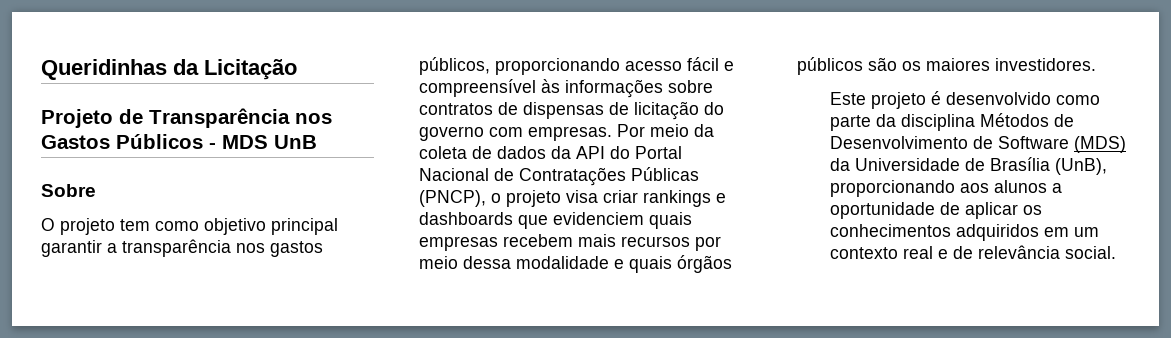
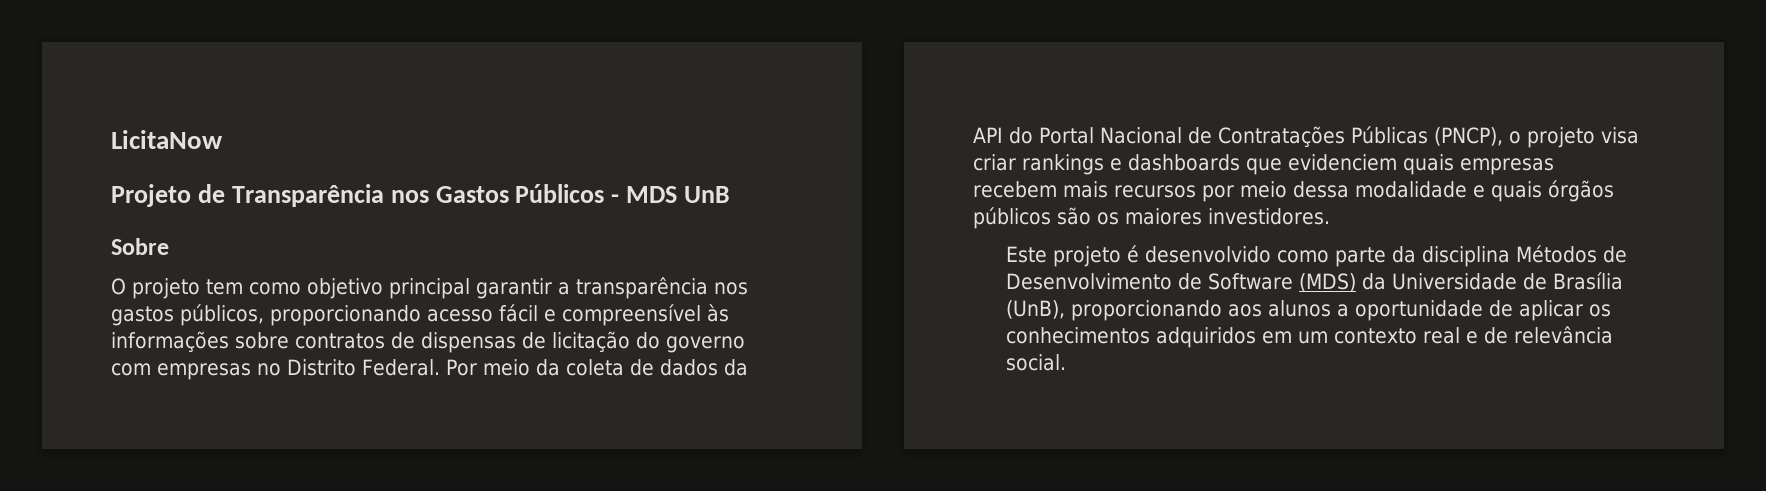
[41,59,297,80] Queridinhas da Licitação -> [111,130,223,149] LicitaNow
[528,126,612,141] empresas. -> [157,359,440,380] empresas no Distrito Federal.

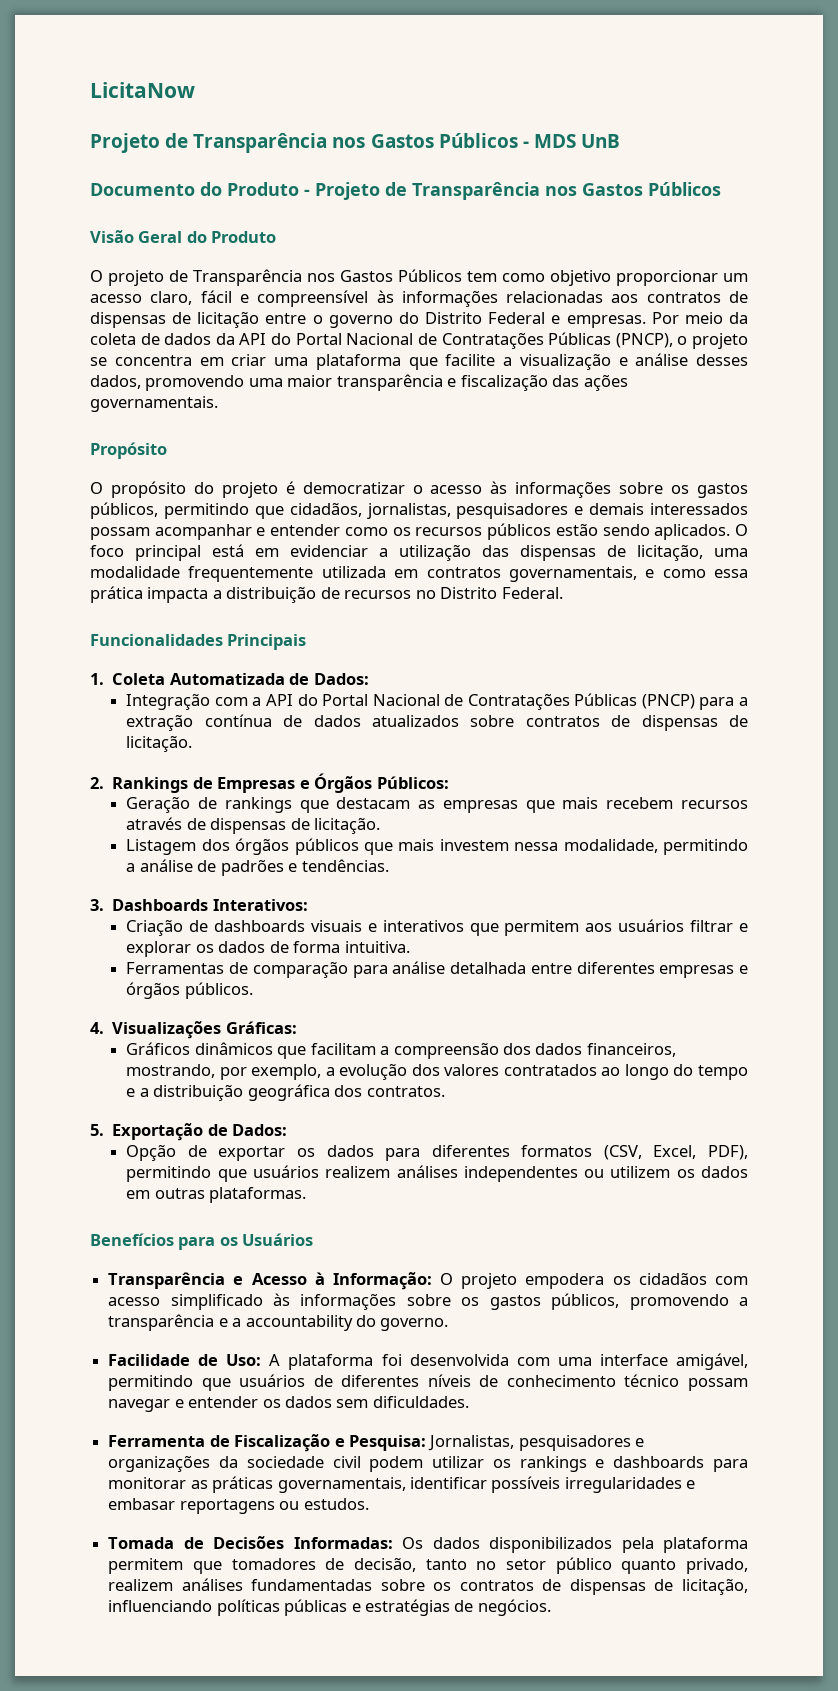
[111,238,169,255] [111,277,748,299] [111,304,493,326] Sobre // O projeto tem como objetivo principal garantir a transparência nos gastos públicos, proporcionando acesso -> [90,182,721,200] [90,230,277,243] [90,269,748,286] [90,291,193,305] Documento do Produto - Projeto de Transparência nos Gastos Públicos // Visão Geral do Produto // O projeto de Transparência nos Gastos Públicos tem como objetivo proporcionar um acesso claro,
[235,332,289,349] sobre -> [506,291,639,303] relacionadas aos
[636,332,745,353] [111,359,440,380] do governo com empresas no Distrito Federal. -> [265,312,646,328] entre o governo do Distrito Federal e empresas.
[1600,127,1639,144] [973,154,1554,175] [973,180,1614,202] [973,207,1330,229] [1005,245,1627,267] [1005,272,1623,292] [1005,300,1611,321] [1005,326,1613,348] [1005,354,1066,371] visa criar rankings e dashboards que evidenciem quais empresas recebem mais recursos por meio dessa modalidade e quais órgãos públicos são os maiores investidores. // Este projeto é desenvolvido como parte da disciplina Métodos de Desenvolvimento de Software (MDS) da Universidade de Brasília (UnB), proporcionando aos alunos a oportunidade de aplicar os conhecimentos adquiridos em um contexto real e de relevância social. -> [90,353,748,370] [90,374,628,391] [90,396,218,412] [90,442,167,459] [90,481,748,498] [90,502,748,519] [90,523,749,540] [90,544,748,561] [90,566,748,582] [90,586,563,603] [90,634,307,650] [90,673,369,685] [126,693,748,710] [126,714,748,731] [126,735,193,752] [90,773,449,793] [126,796,749,813] [126,817,381,834] [126,838,748,855] [126,859,389,876] [90,899,308,911] [126,919,749,936] [126,941,410,957] [126,961,748,978] [126,982,253,999] [90,1021,297,1039] [126,1042,676,1059] [126,1063,749,1080] [126,1084,445,1101] [90,1123,288,1141] [126,1144,748,1161] [126,1165,748,1182] [126,1187,307,1203] [90,1233,314,1250] [108,1272,749,1290] [108,1293,749,1310] [108,1314,449,1331] [108,1353,749,1370] [108,1374,748,1391] [108,1396,469,1412] [108,1434,645,1452] [108,1455,748,1472] [108,1476,696,1493] [108,1498,369,1514] [108,1536,748,1553] [108,1557,749,1574] [108,1578,748,1595] [108,1599,551,1616] se concentra em criar uma plataforma que facilite a visualização e análise desses dados, promovendo uma maior transparência e fiscalização das ações governamentais. // Propósito // O propósito do projeto é democratizar o acesso às informações sobre os gastos públicos, permitindo que cidadãos, jornalistas, pesquisadores e demais interessados possam acompanhar e entender como os recursos públicos estão sendo aplicados. O foco principal está em evidenciar a utilização das dispensas de licitação, uma modalidade frequentemente utilizada em contratos governamentais, e como essa prática impacta a distribuição de recursos no Distrito Federal. // Funcionalidades Principais // 1. Coleta Automatizada de Dados: // Integração com a API do Portal Nacional de Contratações Públicas (PNCP) para a extração contínua de dados atualizados sobre contratos de dispensas de licitação. // 2. Rankings de Empresas e Órgãos Públicos: // Geração de rankings que destacam as empresas que mais recebem recursos através de dispensas de licitação. // Listagem dos órgãos públicos que mais investem nessa modalidade, permitindo a análise de padrões e tendências. // 3. Dashboards Interativos: // Criação de dashboards visuais e interativos que permitem aos usuários filtrar e explorar os dados de forma intuitiva. // Ferramentas de comparação para análise detalhada entre diferentes empresas e órgãos públicos. // 4. Visualizações Gráficas: // Gráficos dinâmicos que facilitam a compreensão dos dados financeiros, mostrando, por exemplo, a evolução dos valores contratados ao longo do tempo e a distribuição geográfica dos contratos. // 5. Exportação de Dados: // Opção de exportar os dados para diferentes formatos (CSV, Excel, PDF), permitindo que usuários realizem análises independentes ou utilizem os dados em outras plataformas. // Benefícios para os Usuários // Transparência e Acesso à Informação: O projeto empodera os cidadãos com acesso simplificado às informações sobre os gastos públicos, promovendo a transparência e a accountability do governo. // Facilidade de Uso: A plataforma foi desenvolvida com uma interface amigável, permitindo que usuários de diferentes níveis de conhecimento técnico possam navegar e entender os dados sem dificuldades. // Ferramenta de Fiscalização e Pesquisa: Jornalistas, pesquisadores e organizações da sociedade civil podem utilizar os rankings e dashboards para monitorar as práticas governamentais, identificar possíveis irregularidades e embasar reportagens ou estudos. // Tomada de Decisões Informadas: Os dados disponibilizados pela plataforma permitem que tomadores de decisão, tanto no setor público quanto privado, realizem análises fundamentadas sobre os contratos de dispensas de licitação, influenciando políticas públicas e estratégias de negócios.

